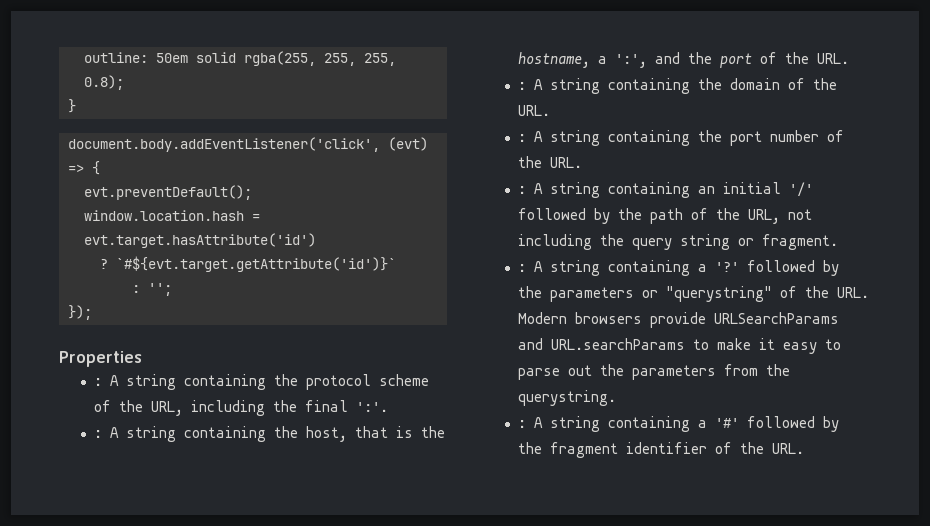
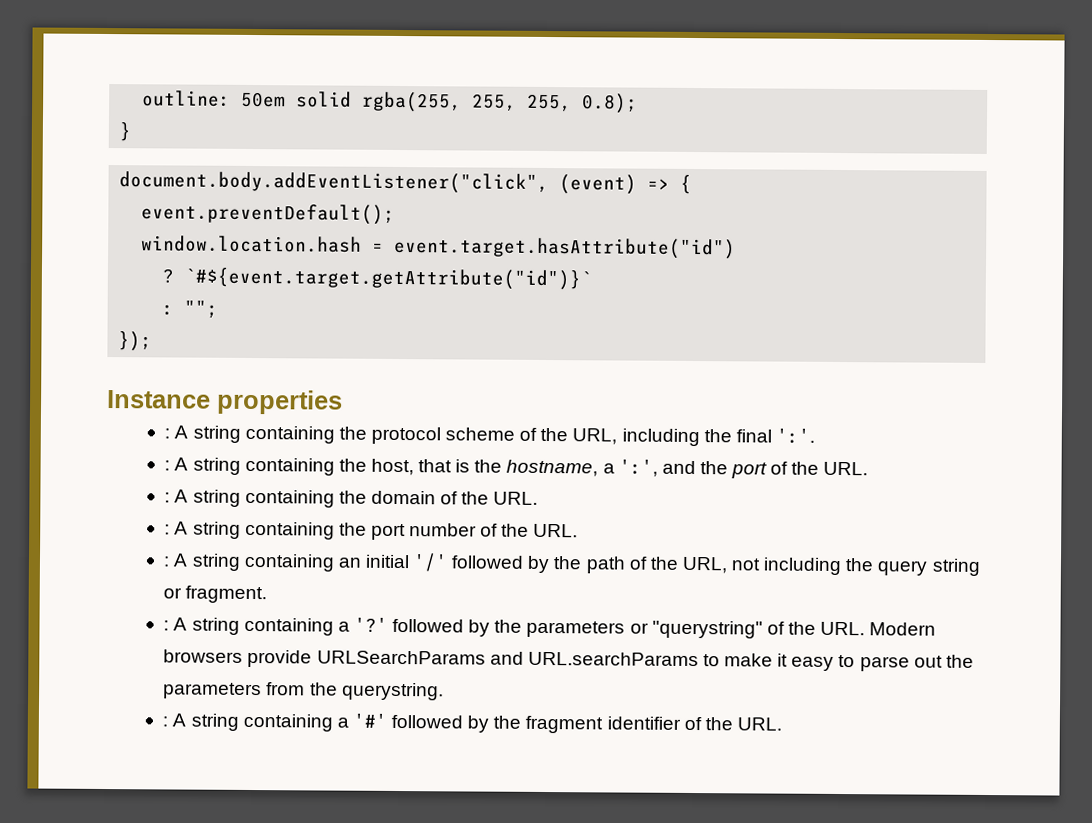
[68,137,428,152] document.body.addEventListener('click', (evt) -> [119,171,638,195] document.body.addEventListener("click", (event)
[84,185,252,200] evt.preventDefault(); -> [141,203,396,225] event.preventDefault();
[84,233,316,248] evt.target.hasAttribute('id') -> [394,236,737,260] event.target.hasAttribute("id")
[116,256,396,272] [132,283,172,296] `#${evt.target.getAttribute('id')}` // : ''; -> [184,267,593,291] [162,300,219,318] `#${event.target.getAttribute("id")}` // : "";
[59,351,142,367] Properties -> [107,389,343,415] Instance properties

